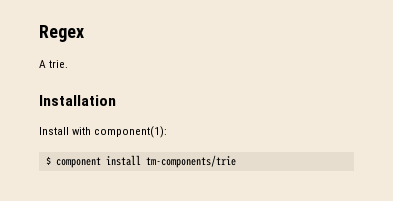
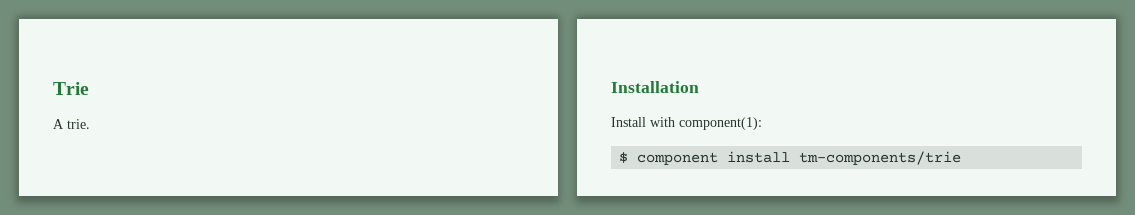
[39,25,84,42] Regex -> [53,82,89,95] Trie

